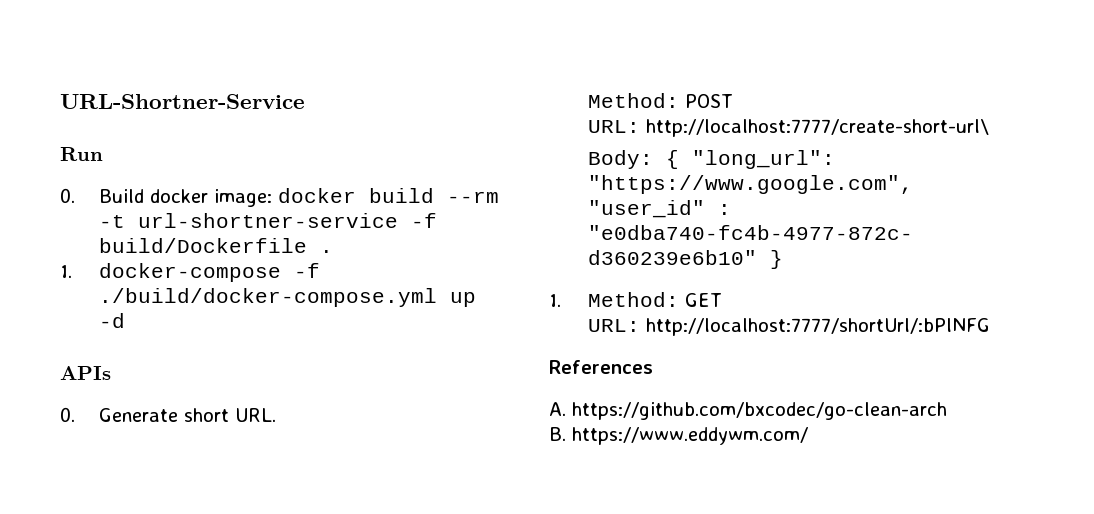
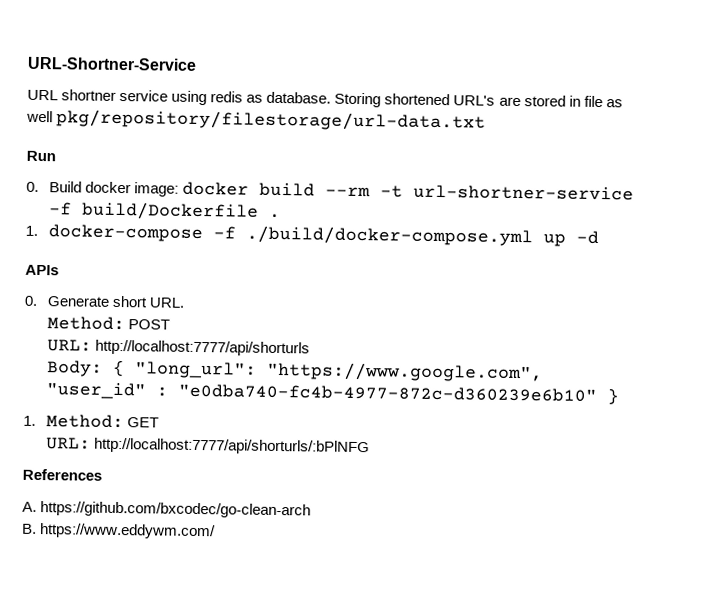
(305, 101) none -> [27,89,623,108] [26,109,487,132] // URL shortner service using redis as database. Storing shortened URL's are stored in file as well pkg/repository/filestorage/url-data.txt
[646,119,990,137] http://localhost:7777/create-short-url\ -> [95,339,311,357] http://localhost:7777/api/shorturls
[646,318,991,336] http://localhost:7777/shortUrl/:bPlNFG -> [94,437,371,456] http://localhost:7777/api/shorturls/:bPlNFG

